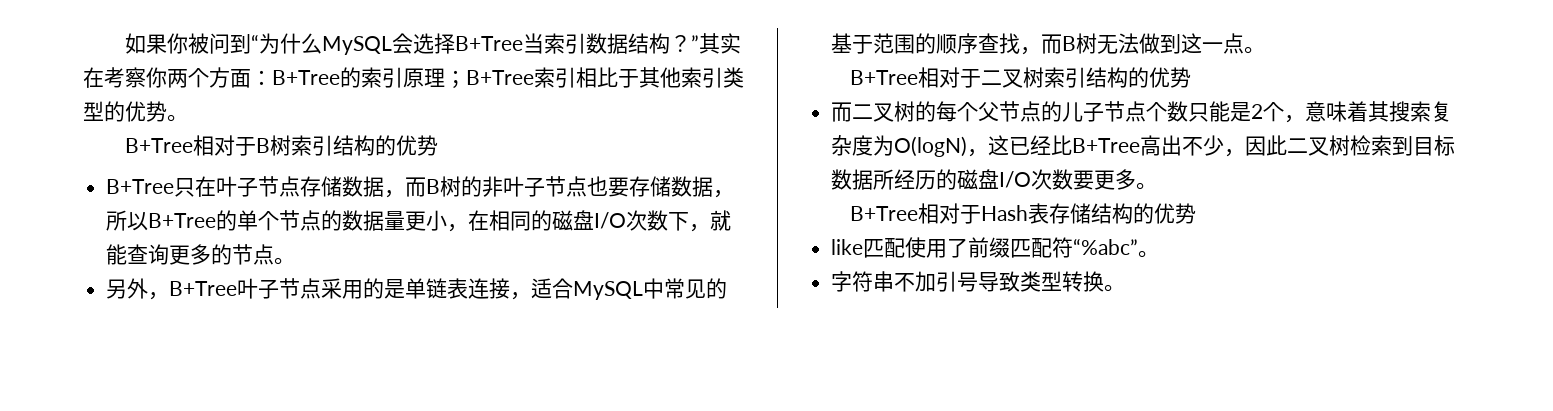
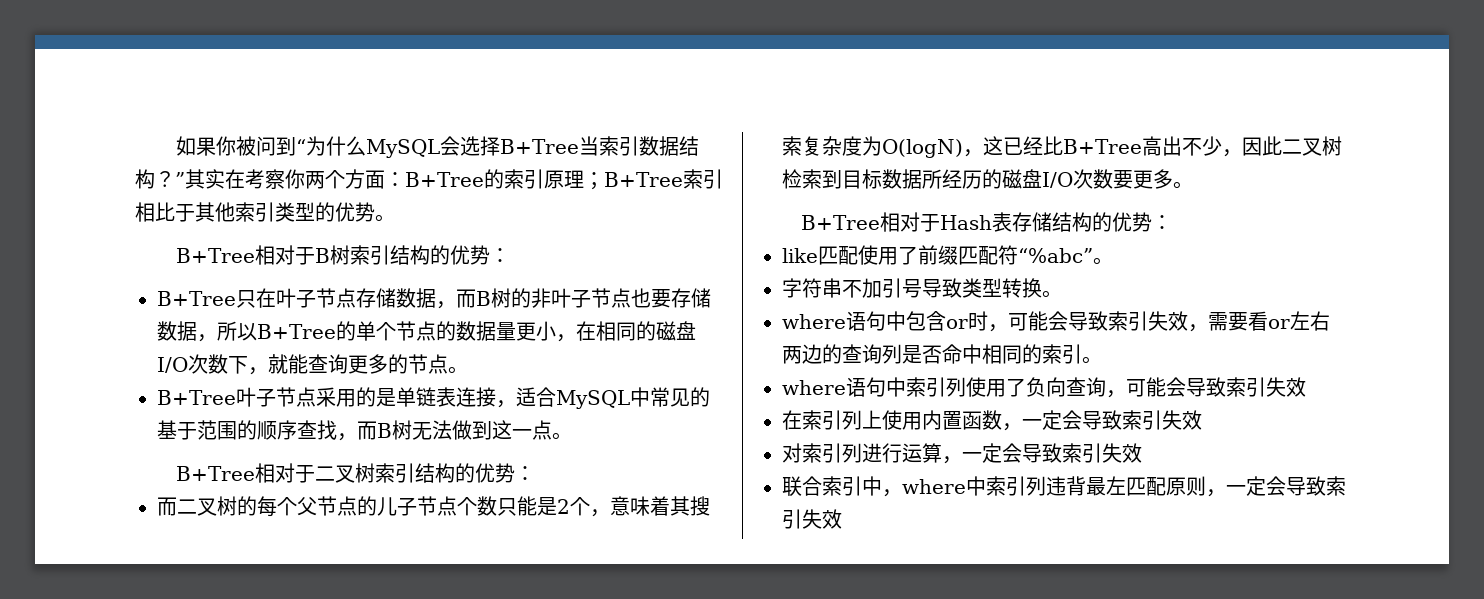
(439, 145) none -> [489,248,510,263] ：
[106,278,170,300] 另外， -> (468, 370) none
(1192, 77) none -> [514,466,535,481] ：
(1197, 213) none -> [1151,215,1172,230] ：
(1126, 288) none -> [782,311,1330,332] [782,344,1102,364] [782,377,1306,398] [782,410,1202,431] [782,443,1142,464] [782,476,1346,497] [782,509,842,529] // where语句中包含or时，可能会导致索引失效，需要看or左右两边的查询列是否命中相同的索引。 // where语句中索引列使用了负向查询，可能会导致索引失效 // 在索引列上使用内置函数，一定会导致索引失效 // 对索引列进行运算，一定会导致索引失效 // 联合索引中，where中索引列违背最左匹配原则，一定会导致索引失效

